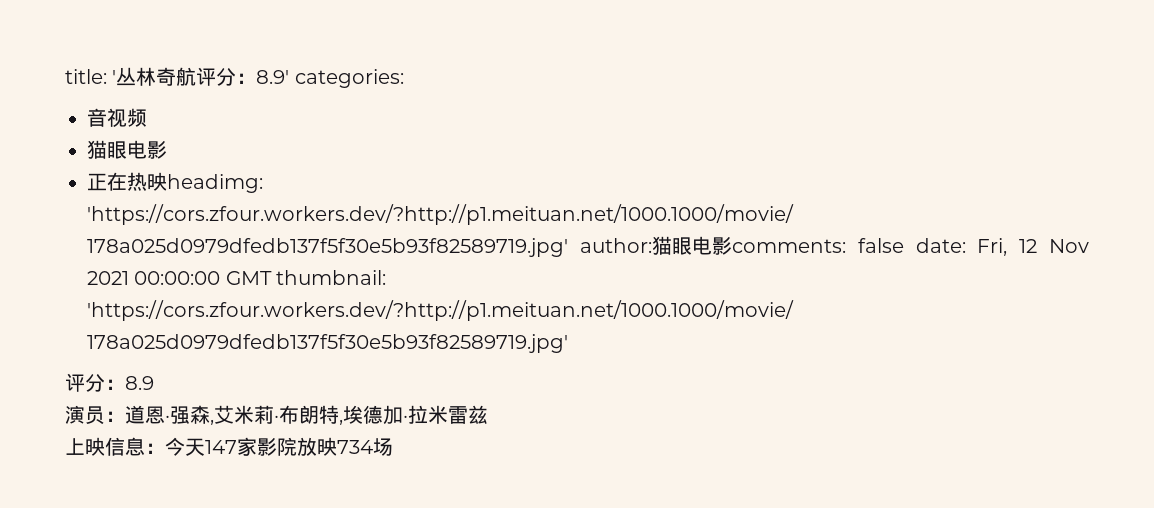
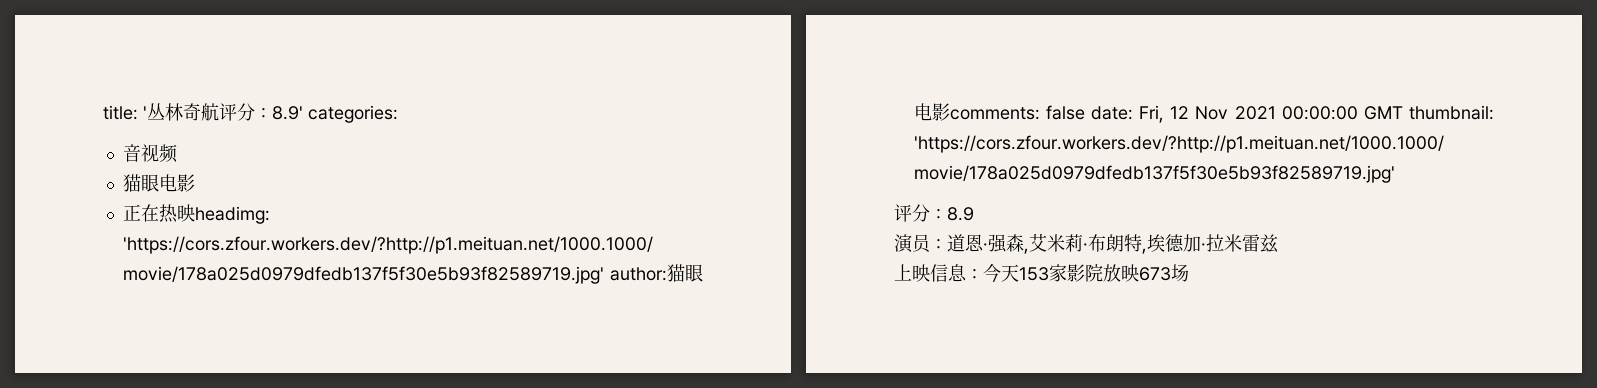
[205,440,237,454] 147 -> [1019,267,1049,281] 153
[337,440,373,454] 734 -> [1139,267,1171,281] 673

